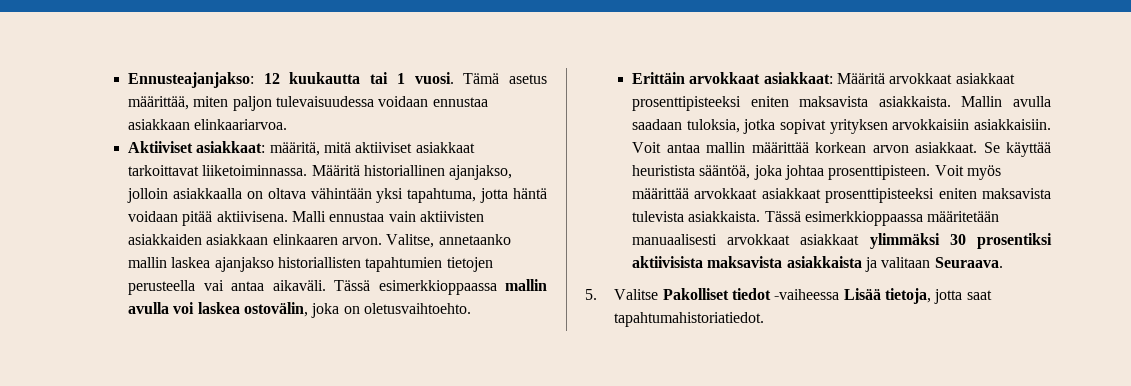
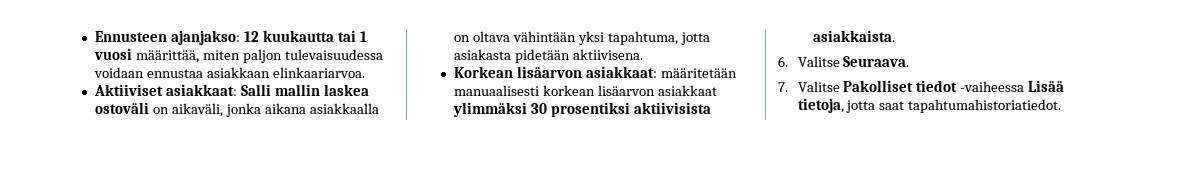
[128,72,255,88] Ennusteajanjakso: -> [95,30,241,45] Ennusteen ajanjakso:
[414,72,547,84] vuosi. Tämä asetus -> [94,48,133,60] vuosi
[269,142,475,156] [128,165,513,180] [127,188,169,203] määritä, mitä aktiiviset asiakkaat tarkoittavat liiketoiminnassa. Määritä historiallinen ajanjakso, jolloin -> [241,84,370,96] [95,102,307,117] Salli mallin laskea ostoväli on aikaväli, jonka aikana
[513,188,548,199] [128,211,484,226] [128,234,511,248] [128,257,493,272] [128,279,547,295] [128,302,471,318] [632,72,1015,84] [632,96,1051,111] [632,119,1051,134] [632,142,1051,157] [632,165,1001,180] [632,188,1051,203] [632,211,1000,226] [632,234,791,245] häntä voidaan pitää aktiivisena. Malli ennustaa vain aktiivisten asiakkaiden asiakkaan elinkaaren arvon. Valitse, annetaanko mallin laskea ajanjakso historiallisten tapahtumien tietojen perusteella vai antaa aikaväli. Tässä esimerkkioppaassa mallin avulla voi laskea ostovälin, joka on oletusvaihtoehto. // Erittäin arvokkaat asiakkaat: Määritä arvokkaat asiakkaat prosenttipisteeksi eniten maksavista asiakkaista. Mallin avulla saadaan tuloksia, jotka sopivat yrityksen arvokkaisiin asiakkaisiin. Voit antaa mallin määrittää korkean arvon asiakkaat. Se käyttää heuristista sääntöä, joka johtaa prosenttipisteen. Voit myös määrittää arvokkaat asiakkaat prosenttipisteeksi eniten maksavista tulevista asiakkaista. Tässä esimerkkioppaassa määritetään manuaalisesti arvokkaat -> [454,49,644,63] [454,66,738,78] [454,85,656,96] asiakasta pidetään aktiivisena. // Korkean lisäarvon asiakkaat: määritetään manuaalisesti korkean lisäarvon
[707,256,931,272] maksavista asiakkaista ja valitaan -> [813,30,896,42] [778,56,840,67] asiakkaista. // 6. Valitse
[585,289,597,300] 5. -> [778,82,788,92] 7.

